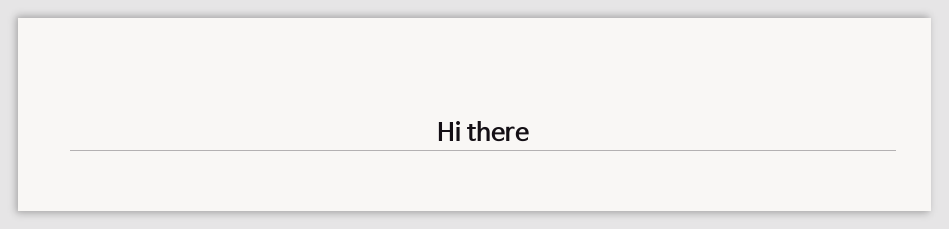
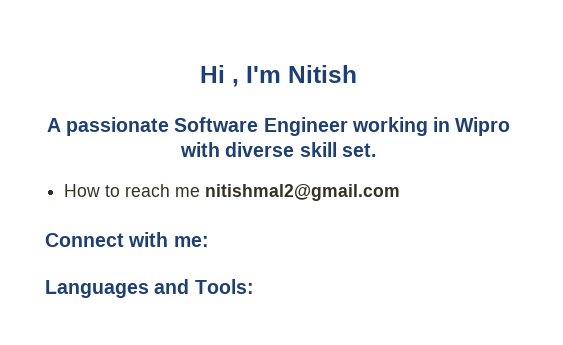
[467,121,530,142] there -> [232,65,357,87] [46,117,511,136] [180,142,376,157] [64,184,401,201] [45,232,209,247] [45,279,254,298] , I'm Nitish // A passionate Software Engineer working in Wipro with diverse skill set. // How to reach me nitishmal2@gmail.com // Connect with me: // Languages and Tools:

